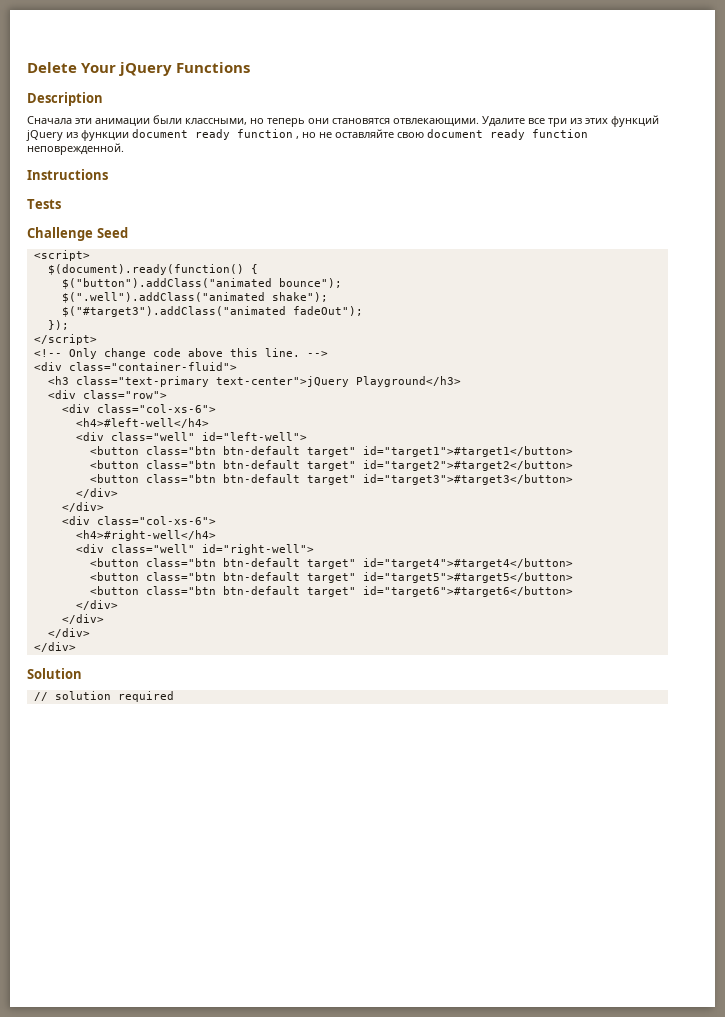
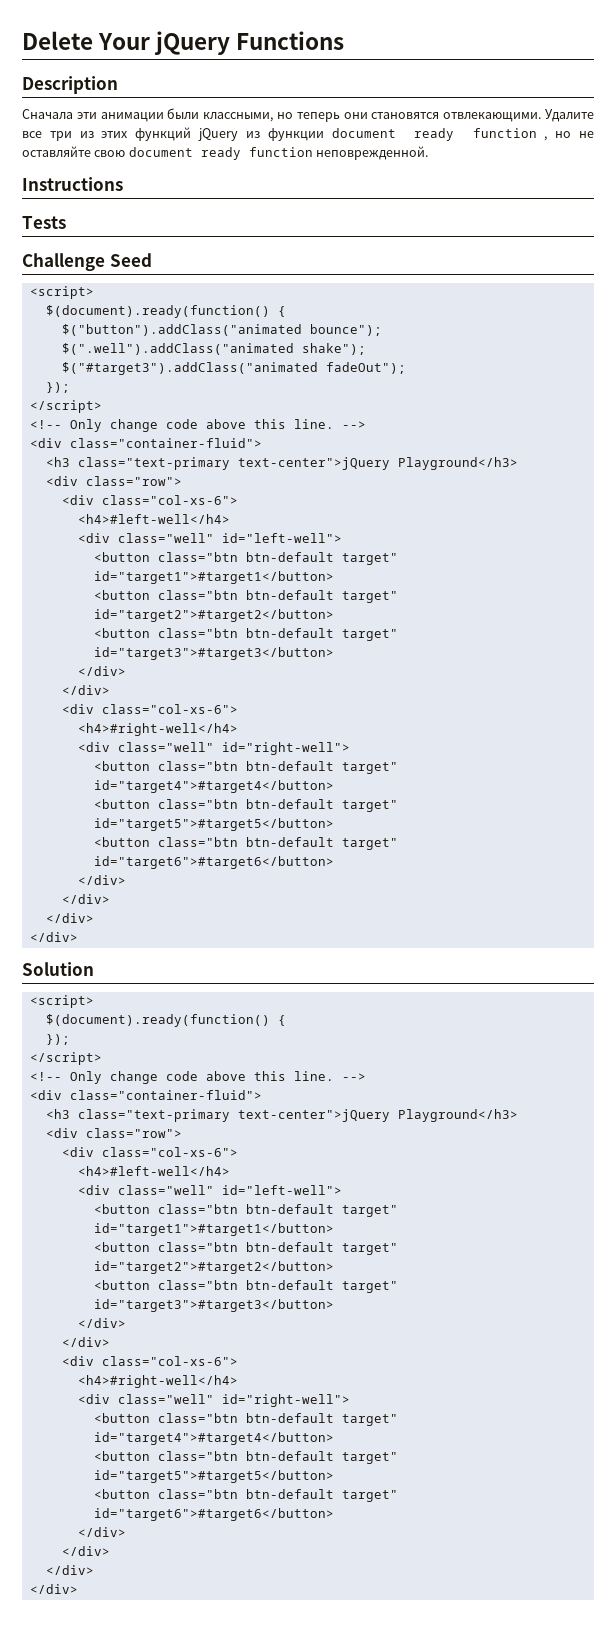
[33,691,174,702] // solution required -> [29,995,94,1008] [45,1014,286,1027] [45,1034,70,1045] [29,1052,102,1065] [29,1071,366,1084] [29,1090,262,1100] [45,1109,518,1122] [45,1128,182,1138] [61,1147,238,1157] [77,1166,230,1176] [77,1185,342,1195] [93,1204,398,1217] [93,1223,334,1236] [93,1242,398,1255] [93,1261,334,1274] [93,1280,398,1293] [93,1299,334,1312] [77,1318,126,1328] [61,1337,110,1347] [61,1356,238,1366] [77,1375,238,1388] [77,1394,350,1407] [93,1413,398,1426] [93,1432,334,1445] [93,1451,398,1464] [93,1470,334,1483] [93,1489,398,1502] [93,1508,334,1521] [77,1527,126,1537] [61,1546,110,1556] [45,1565,94,1575] [29,1584,78,1594] <script> // $(document).ready(function() { // }); // </script> // <!-- Only change code above this line. --> // <div class="container-fluid"> // <h3 class="text-primary text-center">jQuery Playground</h3> // <div class="row"> // <div class="col-xs-6"> // <h4>#left-well</h4> // <div class="well" id="left-well"> // <button class="btn btn-default target" id="target1">#target1</button> // <button class="btn btn-default target" id="target2">#target2</button> // <button class="btn btn-default target" id="target3">#target3</button> // </div> // </div> // <div class="col-xs-6"> // <h4>#right-well</h4> // <div class="well" id="right-well"> // <button class="btn btn-default target" id="target4">#target4</button> // <button class="btn btn-default target" id="target5">#target5</button> // <button class="btn btn-default target" id="target6">#target6</button> // </div> // </div> // </div> // </div>

